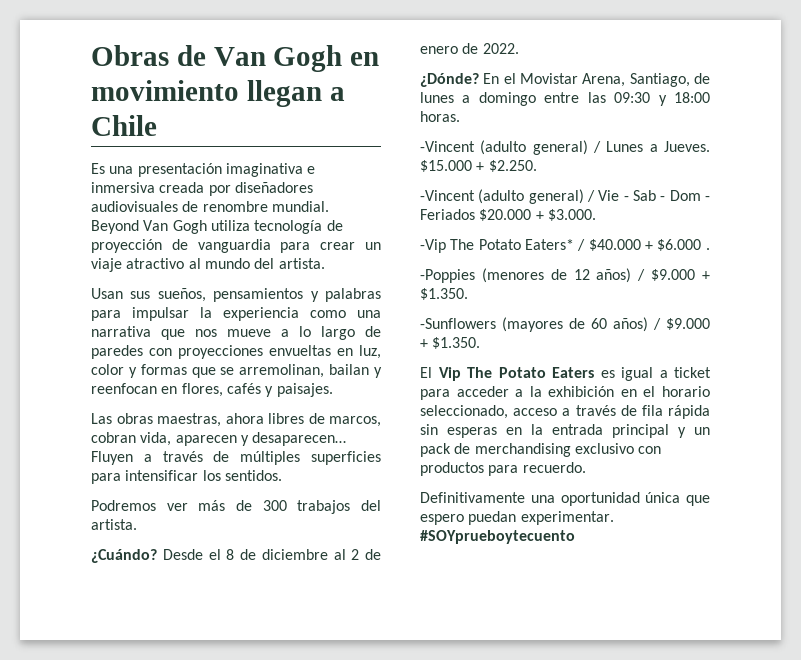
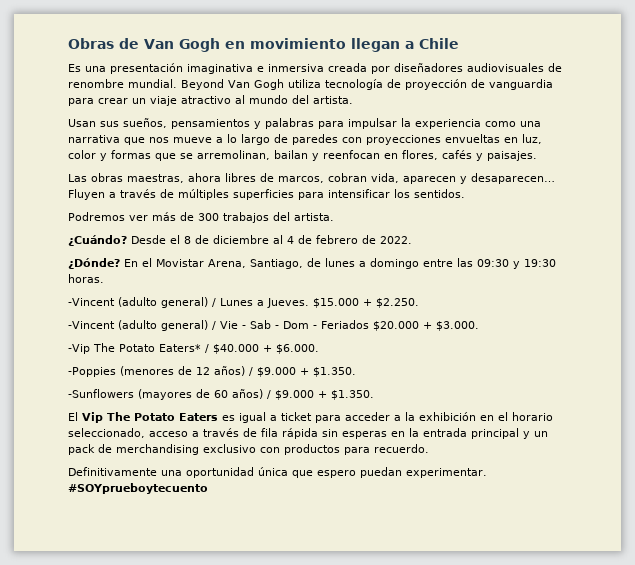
[351,549,381,560] [420,46,458,54] 2 de enero -> [287,235,358,244] 4 de febrero
[674,92,710,103] 18:00 -> [524,259,556,267] 19:30
[657,239,710,251] $6.000 . -> [276,344,319,354] $6.000.

